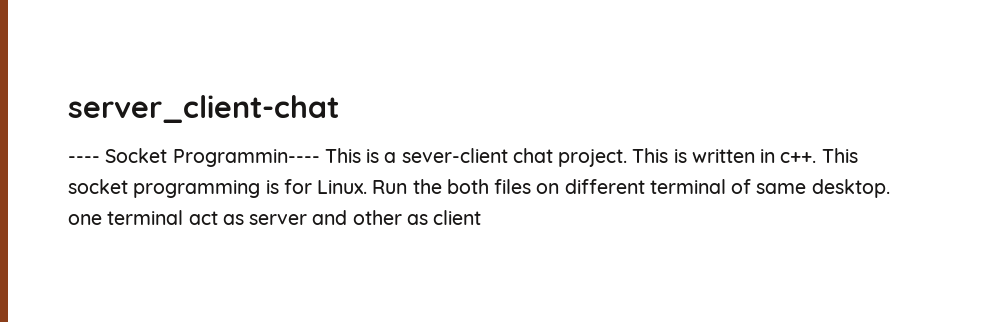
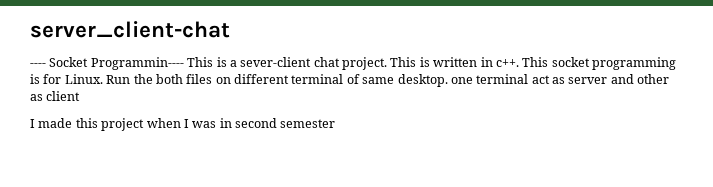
(482, 217) none -> [30,118,336,131] // I made this project when I was in second semester

